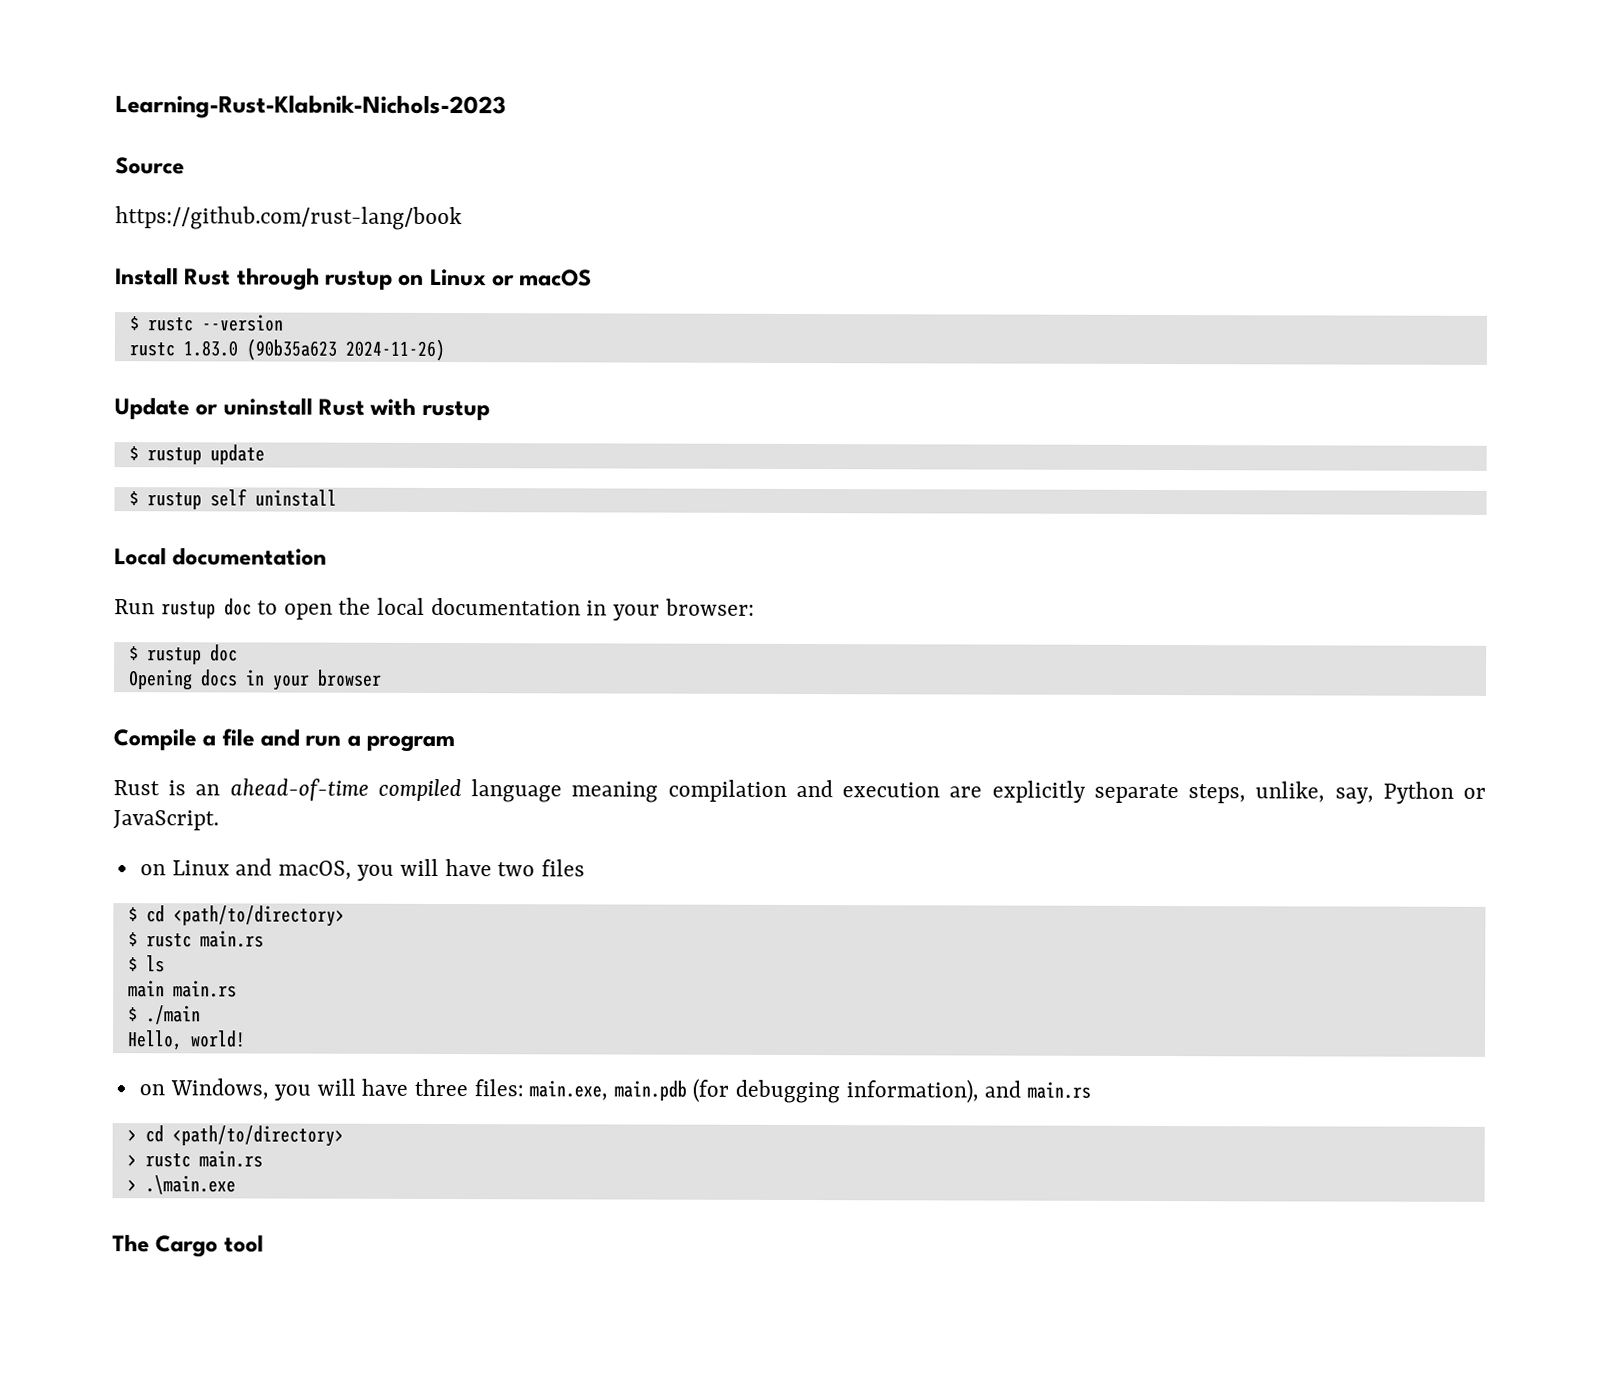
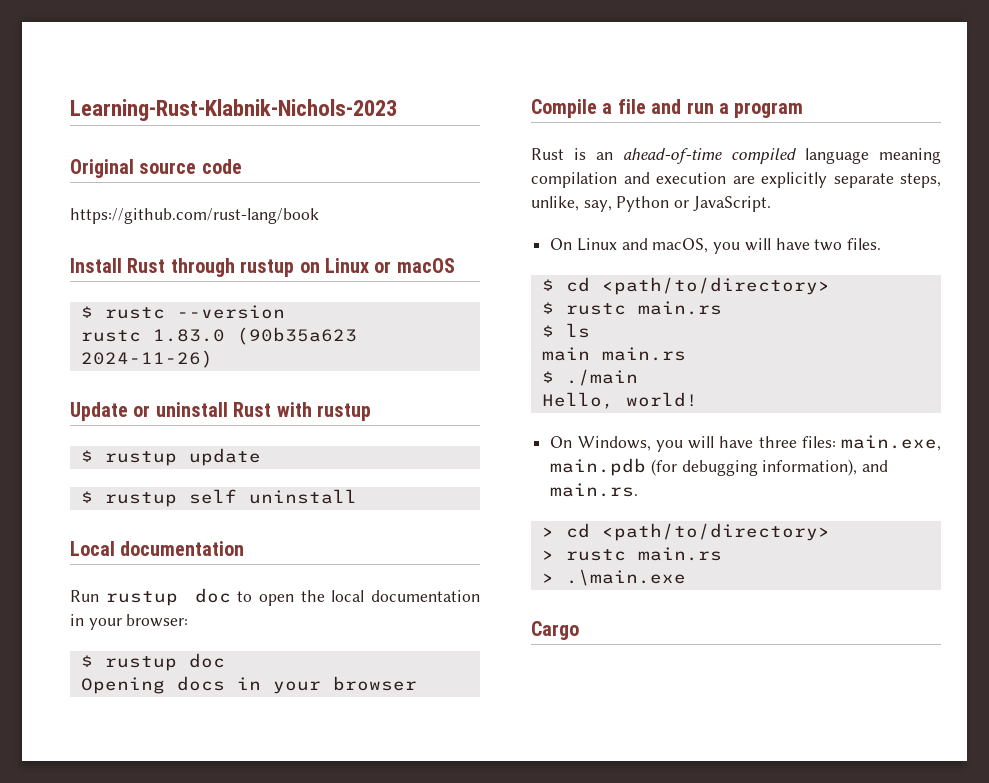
[115,157,185,175] Source -> [70,159,242,178] Original source code
[139,864,166,876] on -> [550,238,573,250] On
[540,859,585,877] files -> [847,238,882,250] files.
[138,1084,165,1096] on -> [550,436,573,448] On
[1026,1081,1091,1099] main.rs -> [550,483,639,497] main.rs.
[112,1234,264,1258] The Cargo tool -> [531,621,579,640] Cargo

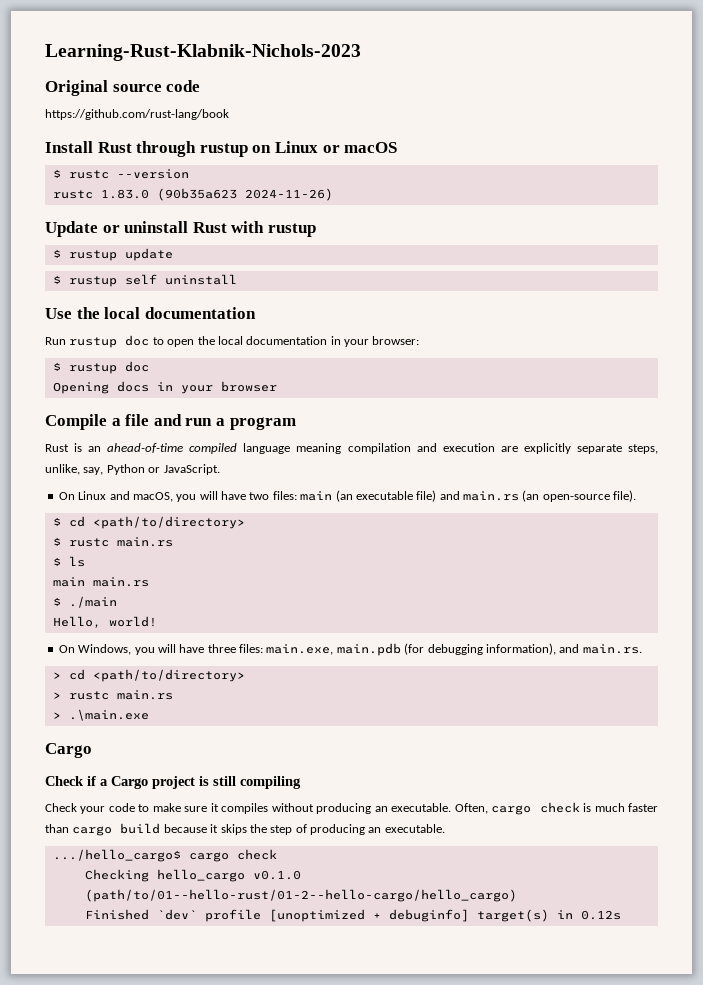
[70,541,115,556] Local -> [45,307,141,319] Use the local
[847,238,882,250] files. -> [272,490,637,502] files: main (an executable file) and main.rs (an open-source file).
(579, 630) none -> [45,776,301,789] [45,802,658,815] [45,823,445,836] [52,849,277,862] [84,869,301,882] [84,889,517,902] [84,909,621,922] // Check if a Cargo project is still compiling // Check your code to make sure it compiles without producing an executable. Often, cargo check is much faster than cargo build because it skips the step of producing an executable. // .../hello_cargo$ cargo check // Checking hello_cargo v0.1.0 (path/to/01--hello-rust/01-2--hello-cargo/hello_cargo) // Finished `dev` profile [unoptimized + debuginfo] target(s) in 0.12s

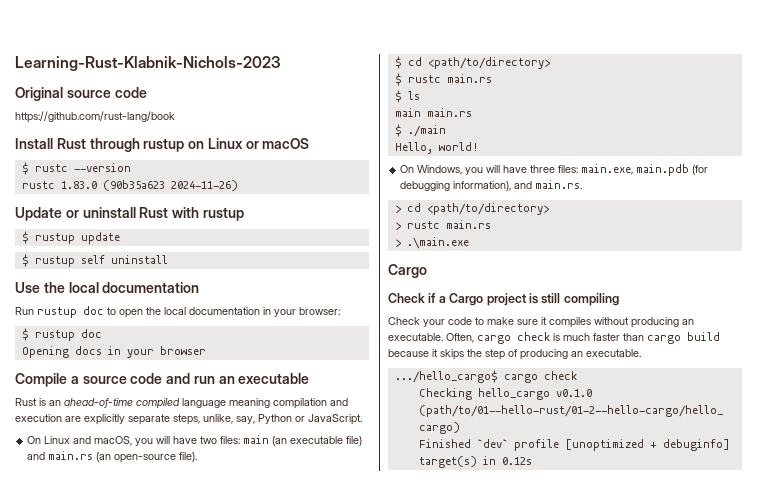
[125,414,296,430] file and run a program -> [82,373,310,384] source code and run an executable

